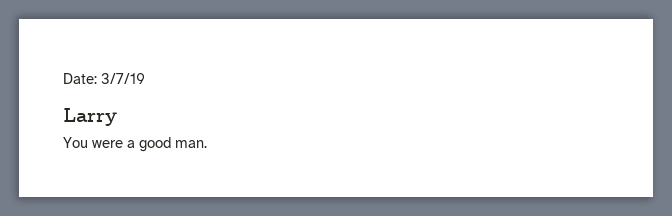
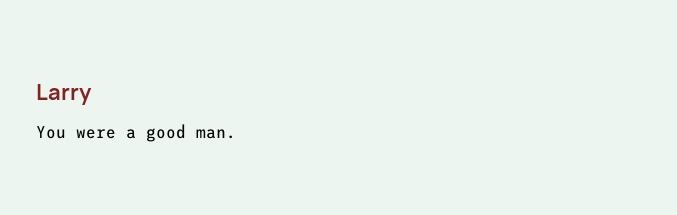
[63,73,145,84] Date: 3/7/19 // -> (36, 94) none

